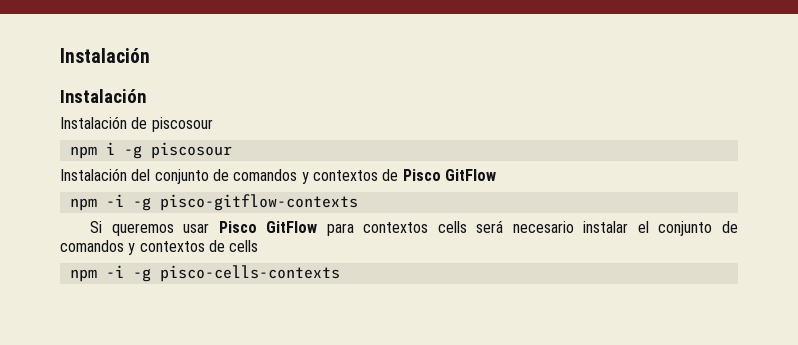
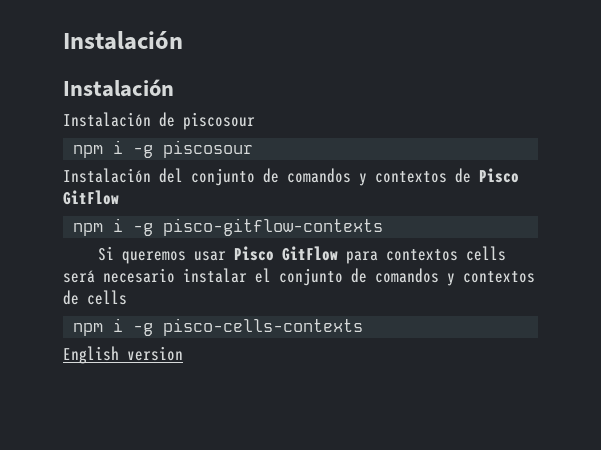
[105,194,124,207] -i -> [113,218,124,232] i
[105,265,124,278] -i -> [113,318,124,332] i
(340, 273) none -> [63,346,183,364] // English version

